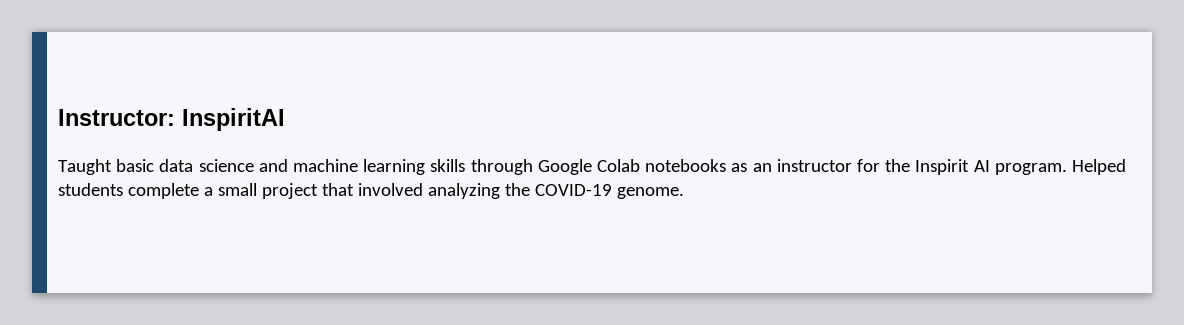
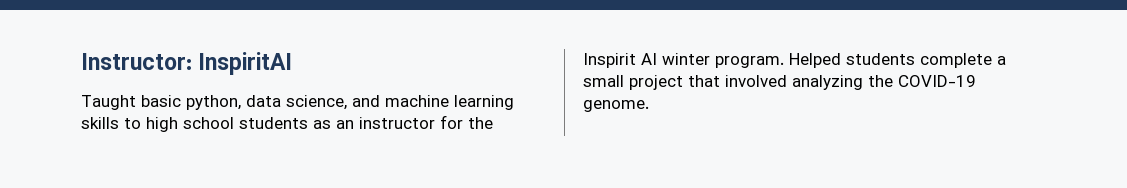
[159,159,254,172] data science -> [186,95,347,110] python, data science,
[470,159,727,175] through Google Colab notebooks -> [124,117,308,132] to high school students
(990, 166) none -> [662,53,710,65] winter

